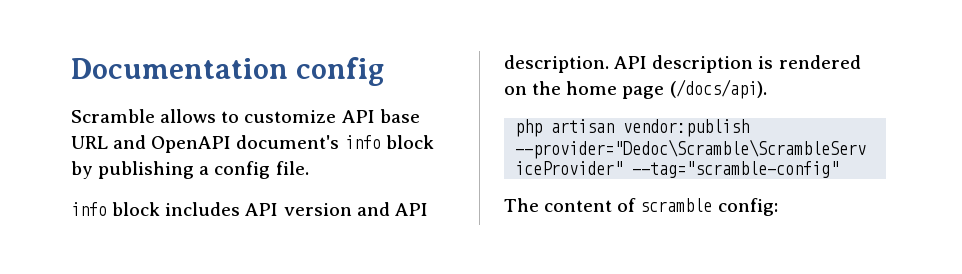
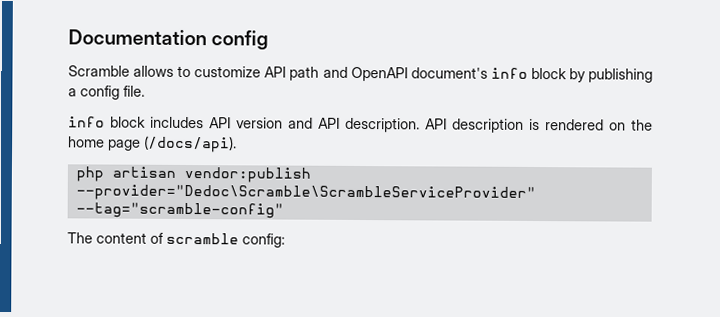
[379,109,420,123] [71,136,108,149] base URL -> [289,66,320,81] path

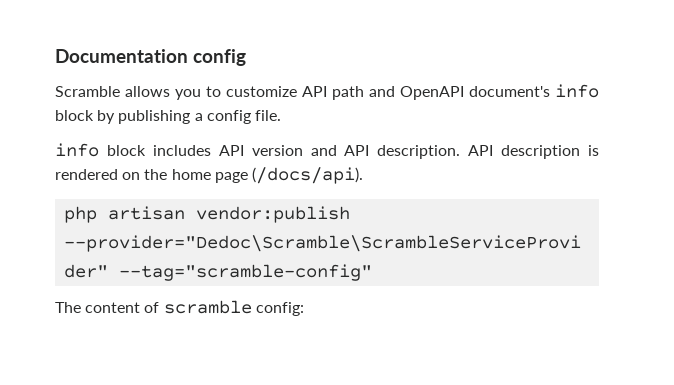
(175, 71) none -> [175,89,201,100] you

